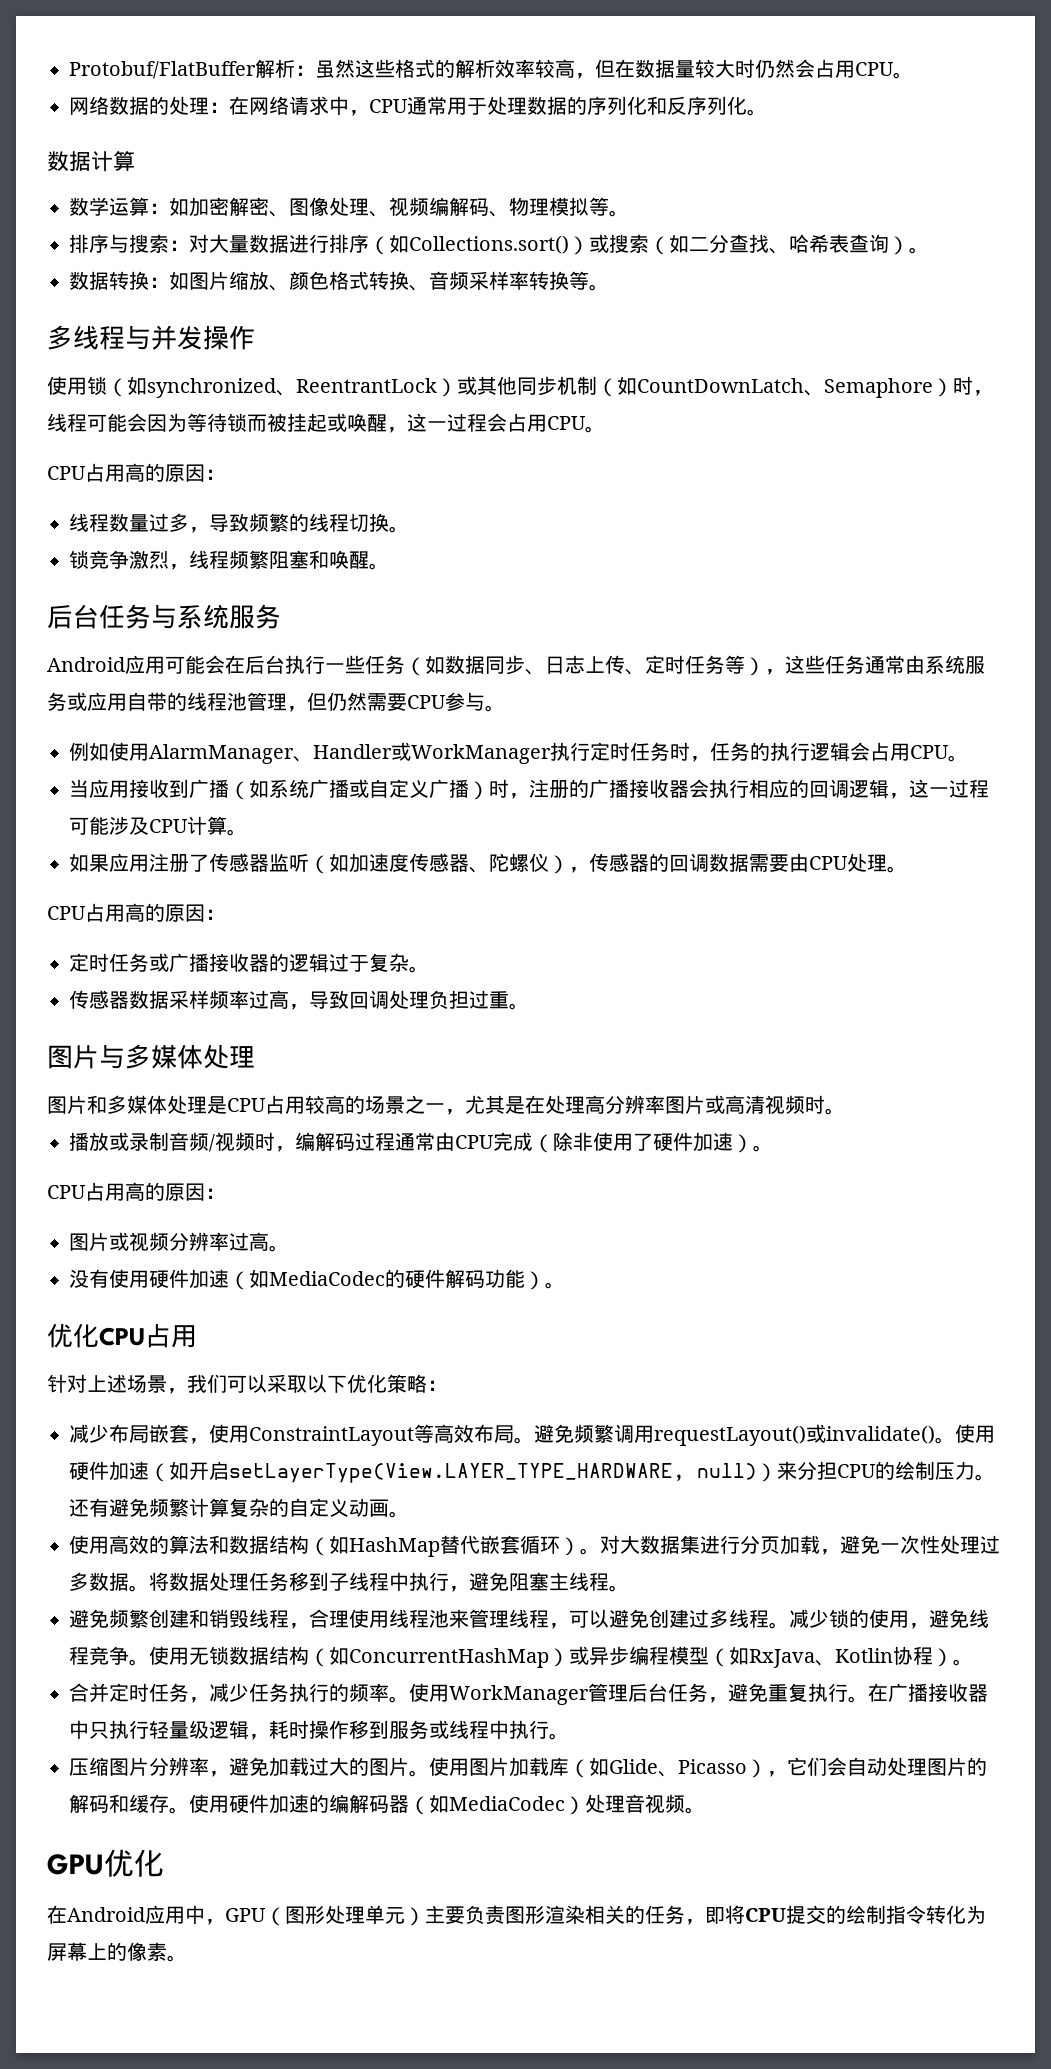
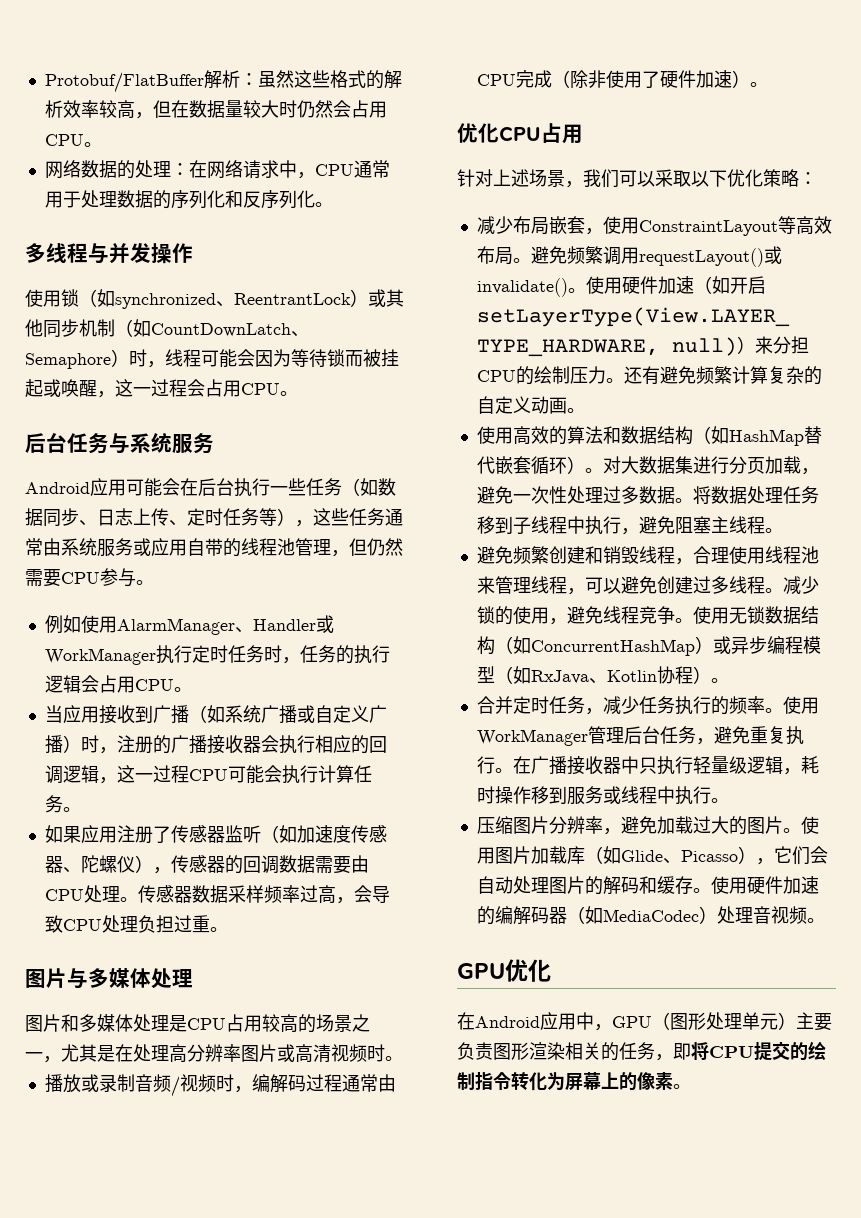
[47,151,135,172] [69,197,629,217] [69,234,929,255] [69,271,609,291] // 数据计算 // 数学运算：如加密解密、图像处理、视频编解码、物理模拟等。 // 排序与搜索：对大量数据进行排序（如Collections.sort()）或搜索（如二分查找、哈希表查询）。 // 数据转换：如图片缩放、颜色格式转换、音频采样率转换等。 -> (333, 204) none
[47,463,225,482] [69,513,409,533] [69,550,389,570] // CPU占用高的原因： // 线程数量过多，导致频繁的线程切换。 // 锁竞争激烈，线程频繁阻塞和唤醒。 -> (298, 393) none
[69,816,227,835] 可能涉及CPU计算 -> [188,765,372,784] [44,795,63,813] CPU可能会执行计算任务
[47,903,225,922] [69,953,429,973] // CPU占用高的原因： // 定时任务或广播接收器的逻辑过于复杂。 // -> (138, 899) none
[309,990,389,1009] 导致回调 -> [353,885,390,903] [44,915,102,933] 会导致CPU
[47,1182,225,1201] [69,1232,289,1252] [69,1269,565,1290] // CPU占用高的原因： // 图片或视频分辨率过高。 // 没有使用硬件加速（如MediaCodec的硬件解码功能）。 -> (768, 84) none

